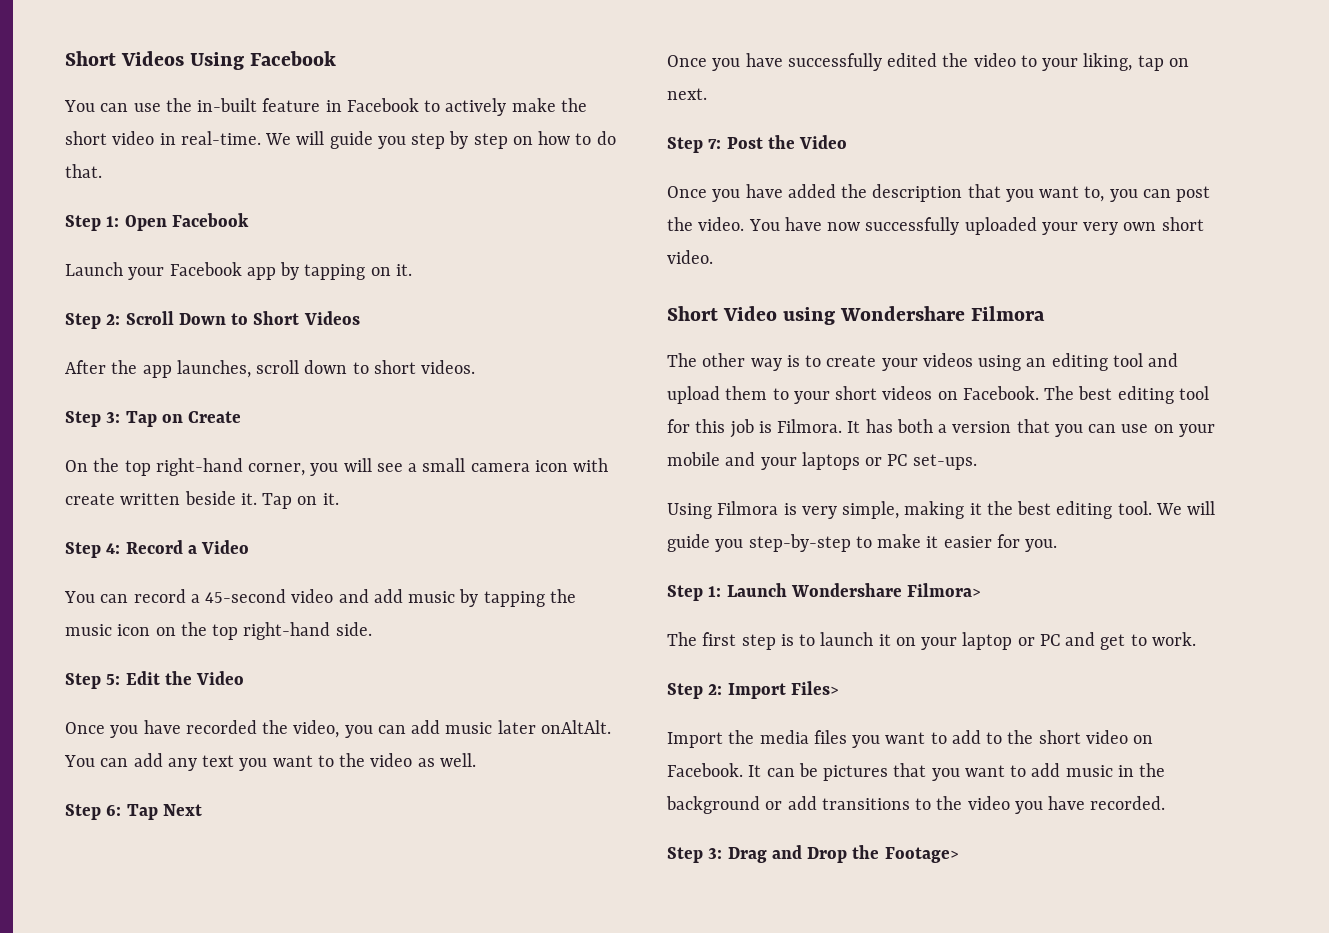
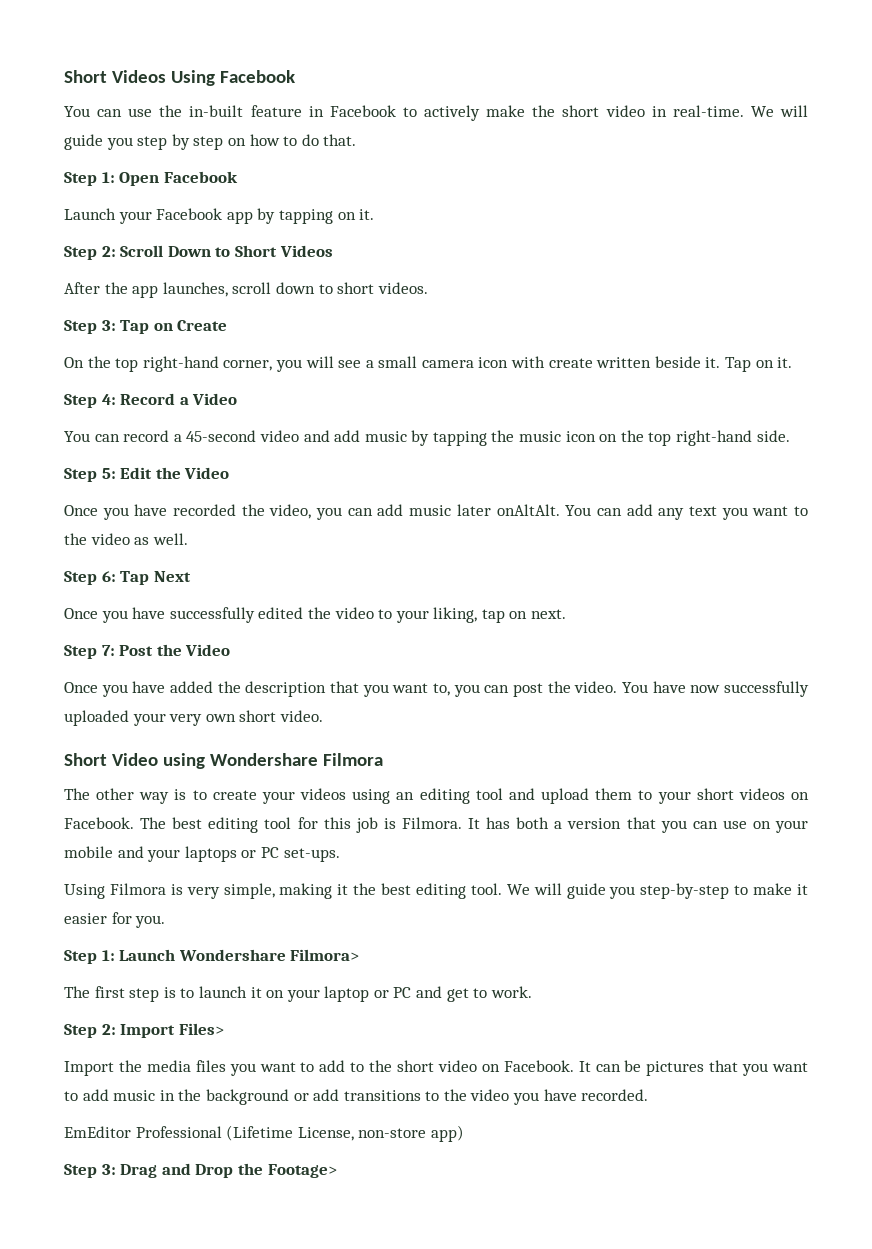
(1166, 803) none -> [64,1125,464,1142] // EmEditor Professional (Lifetime License, non-store app)

